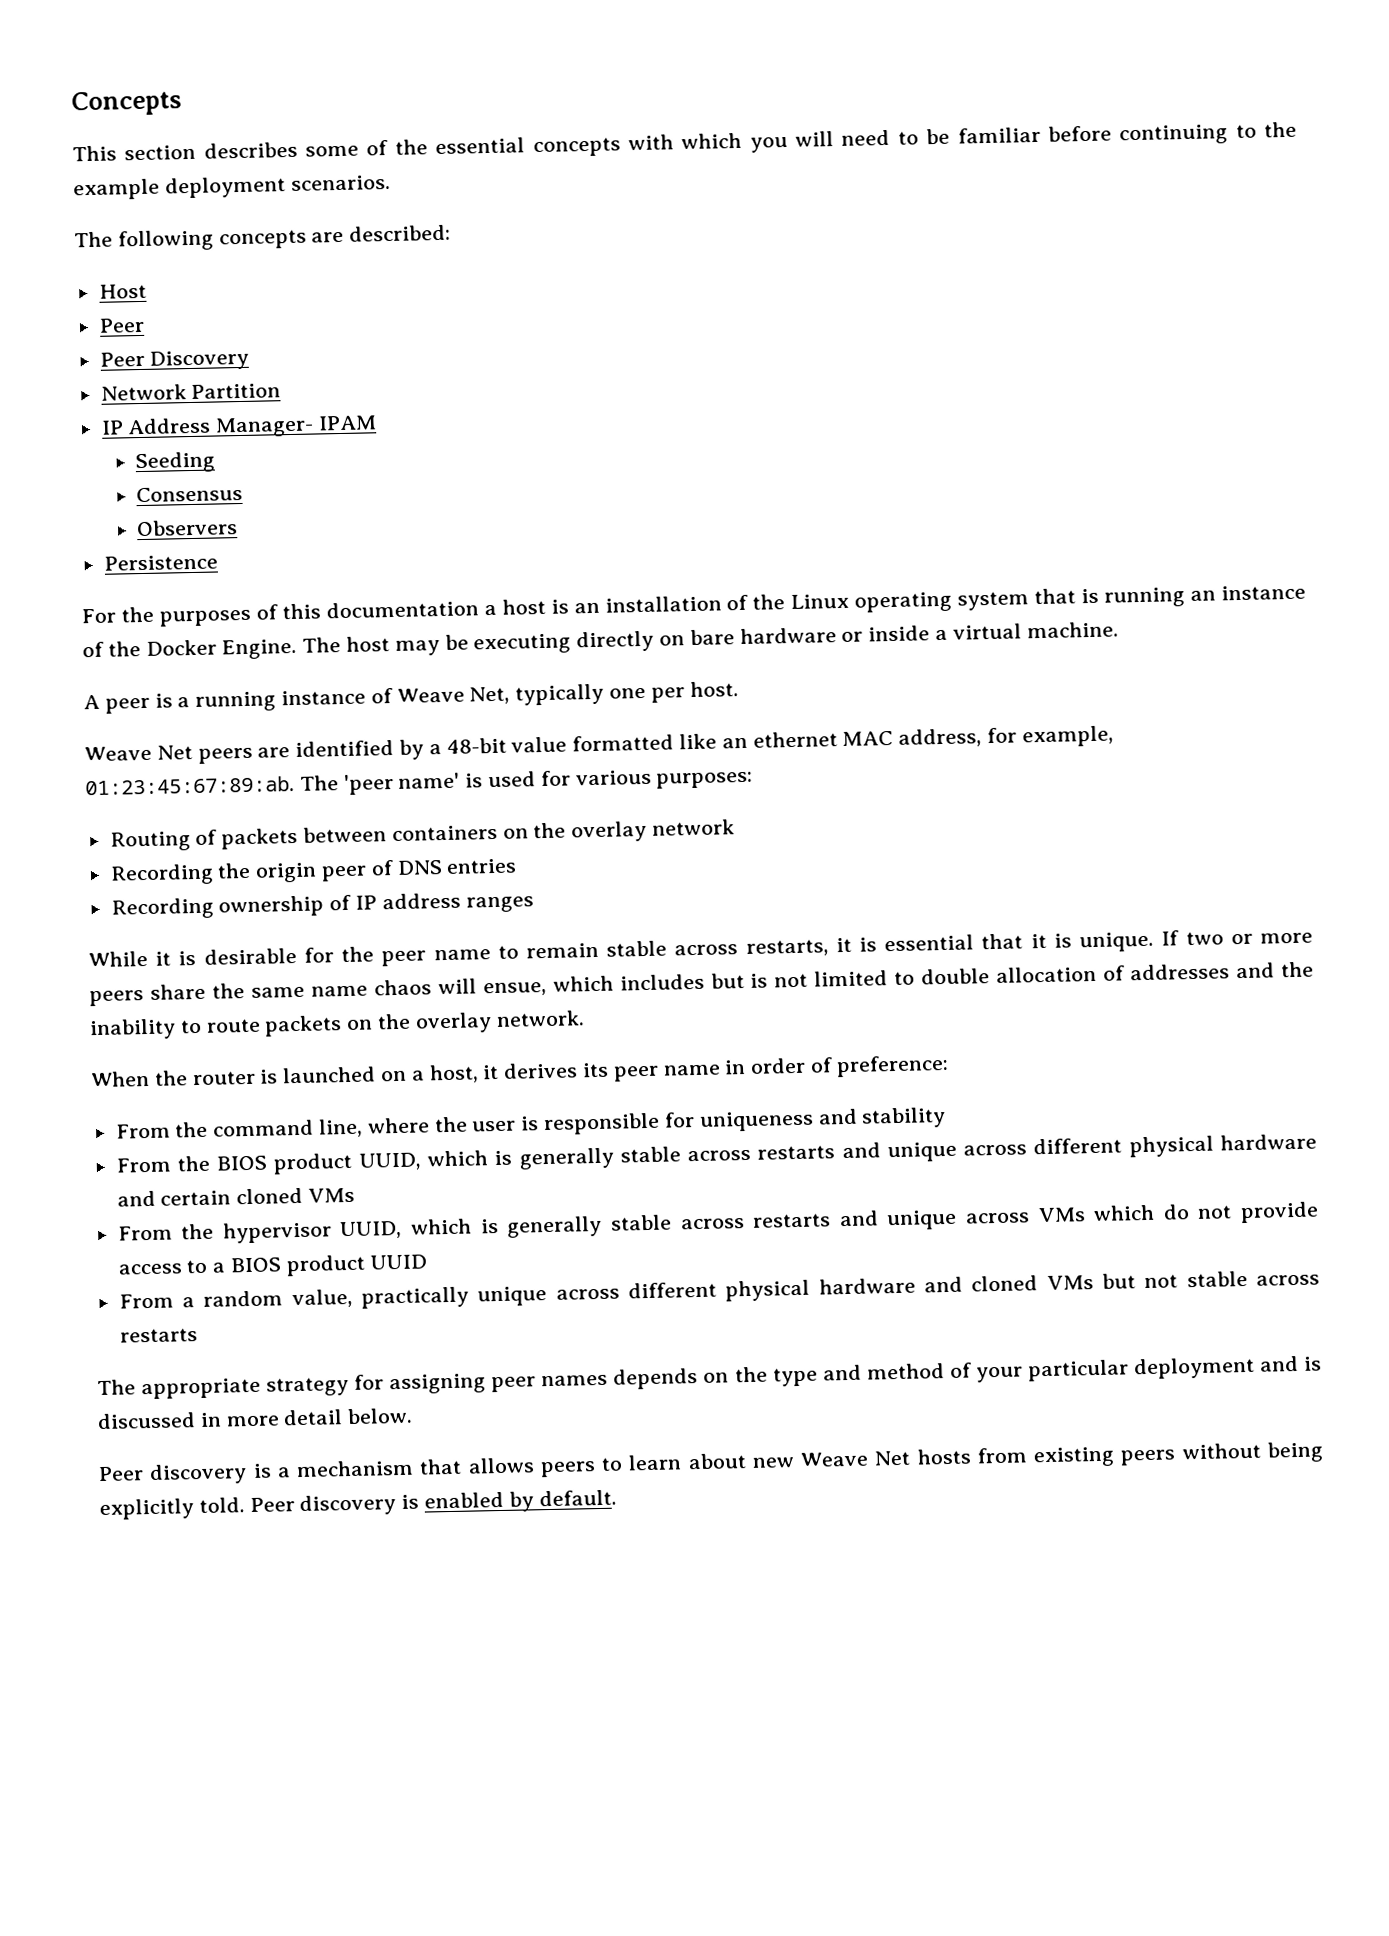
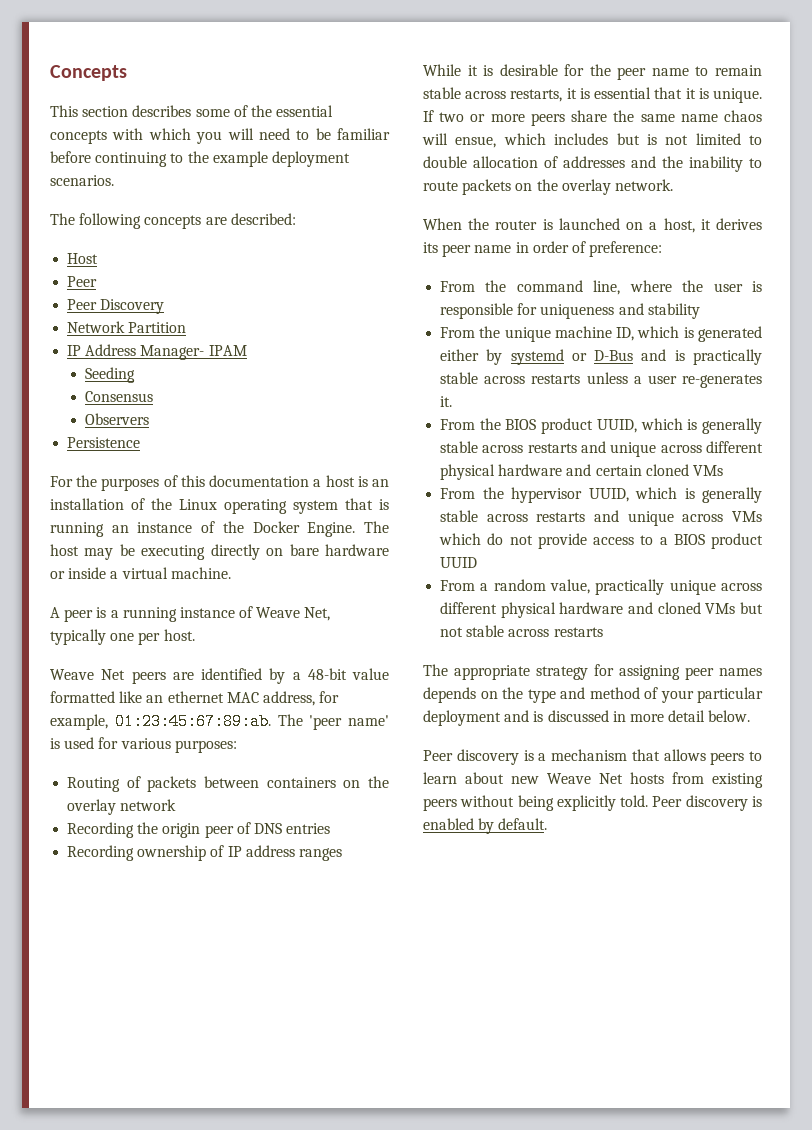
(947, 1117) none -> [440,326,762,342] [440,349,762,365] [440,372,762,388] [440,396,453,407] // From the unique machine ID, which is generated either by systemd or D-Bus and is practically stable across restarts unless a user re-generates it.

